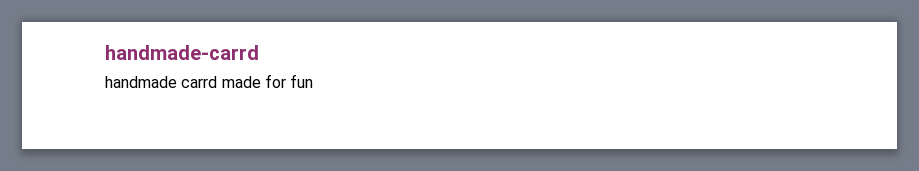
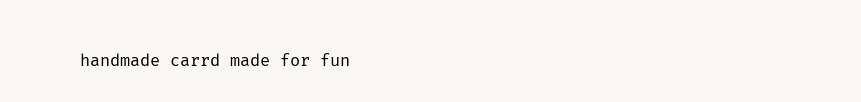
[105,45,259,60] handmade-carrd // -> (80, 60) none

